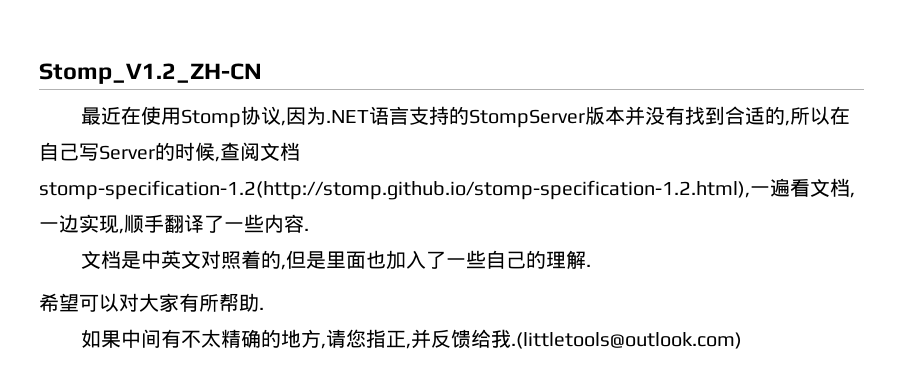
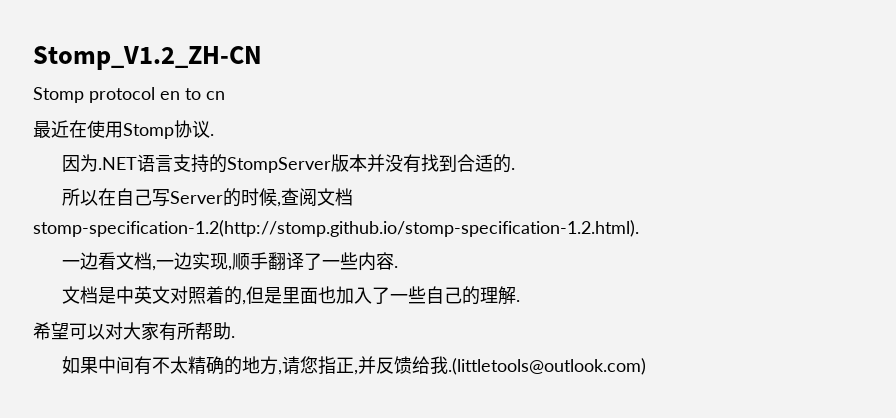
(262, 73) none -> [33,87,225,103] // Stomp protocol en to cn
[280,120,286,126] , -> [210,134,214,136] . //
[784,120,790,126] , -> [511,168,516,170] . //
[39,178,790,200] stomp-specification-1.2(http://stomp.github.io/stomp-specification-1.2.html),一遍 -> [33,220,639,237] [62,252,99,270] stomp-specification-1.2(http://stomp.github.io/stomp-specification-1.2.html). // 一边

